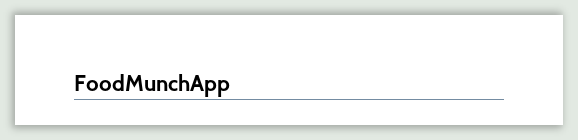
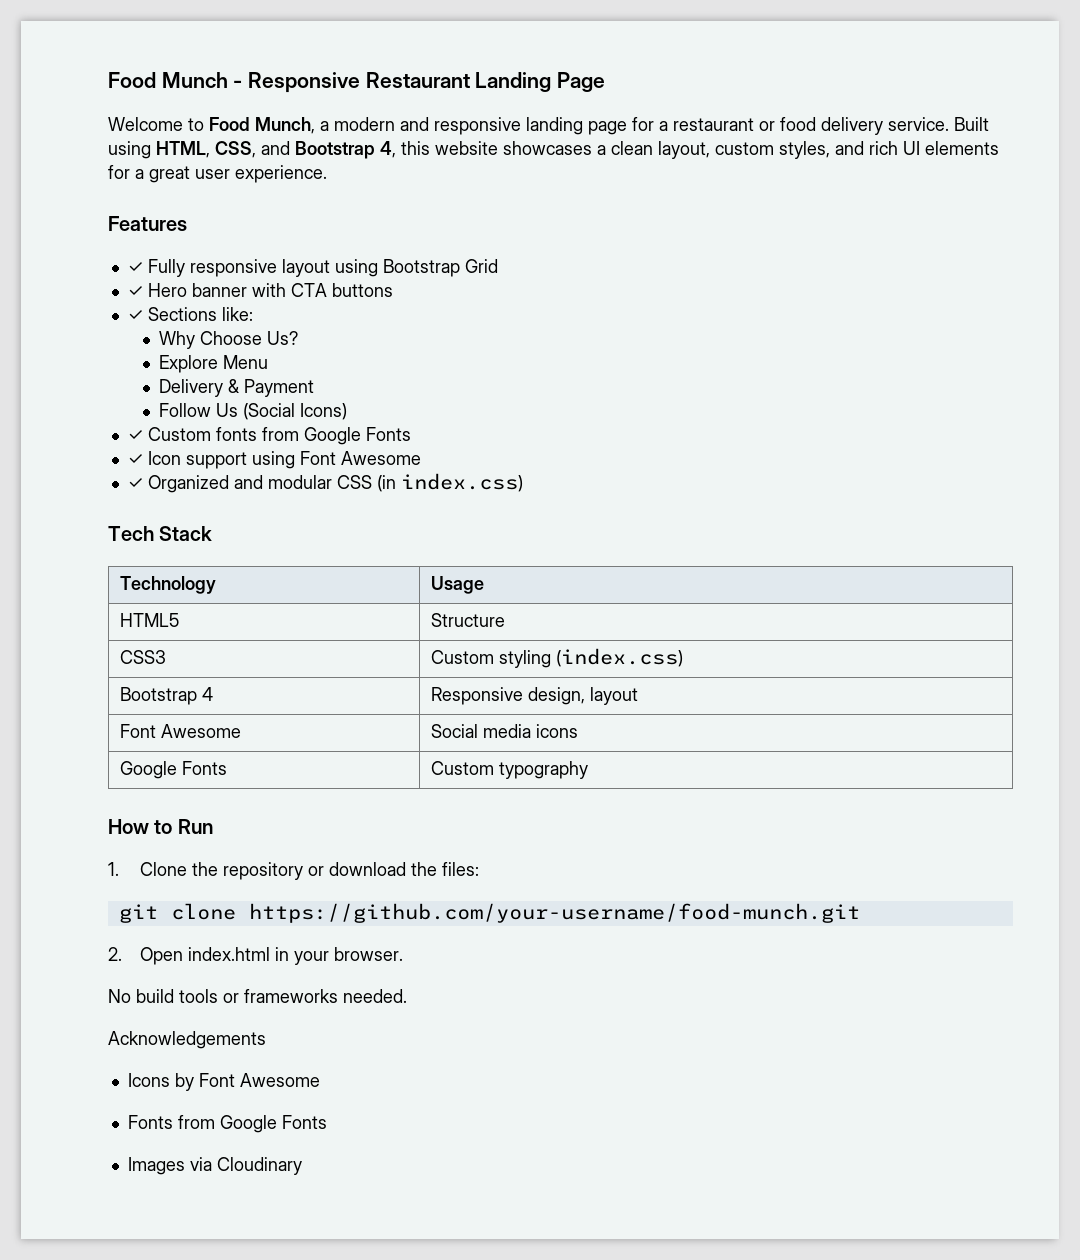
[74,74,230,97] FoodMunchApp -> [108,72,606,93] [108,117,989,135] [108,141,999,159] [108,165,327,183] [108,216,187,231] [127,259,498,277] [127,283,393,297] [127,307,253,321] [159,331,299,349] [159,355,269,373] [159,379,315,397] [159,403,348,420] [127,427,411,445] [127,451,421,469] [127,473,523,493] [108,526,213,541] [119,576,216,594] [430,576,484,594] [119,613,179,627] [430,613,505,627] [119,650,166,664] [430,648,683,668] [119,687,213,705] [430,687,638,705] [119,724,241,738] [430,724,578,738] [119,761,227,779] [430,761,588,779] [108,819,213,834] [108,862,479,880] [118,903,860,923] [108,947,403,965] [108,989,407,1003] [108,1031,266,1049] [127,1073,320,1091] [127,1115,327,1133] [127,1157,302,1175] Food Munch - Responsive Restaurant Landing Page // Welcome to Food Munch, a modern and responsive landing page for a restaurant or food delivery service. Built using HTML, CSS, and Bootstrap 4, this website showcases a clean layout, custom styles, and rich UI elements for a great user experience. // Features // ✓ Fully responsive layout using Bootstrap Grid // ✓ Hero banner with CTA buttons // ✓ Sections like: // Why Choose Us? // Explore Menu // Delivery & Payment // Follow Us (Social Icons) // ✓ Custom fonts from Google Fonts // ✓ Icon support using Font Awesome // ✓ Organized and modular CSS (in index.css) // Tech Stack // Technology | Usage // HTML5 | Structure // CSS3 | Custom styling (index.css) // Bootstrap 4 | Responsive design, layout // Font Awesome | Social media icons // Google Fonts | Custom typography // How to Run // 1. Clone the repository or download the files: // git clone https://github.com/your-username/food-munch.git // 2. Open index.html in your browser. // No build tools or frameworks needed. // Acknowledgements // Icons by Font Awesome // Fonts from Google Fonts // Images via Cloudinary

